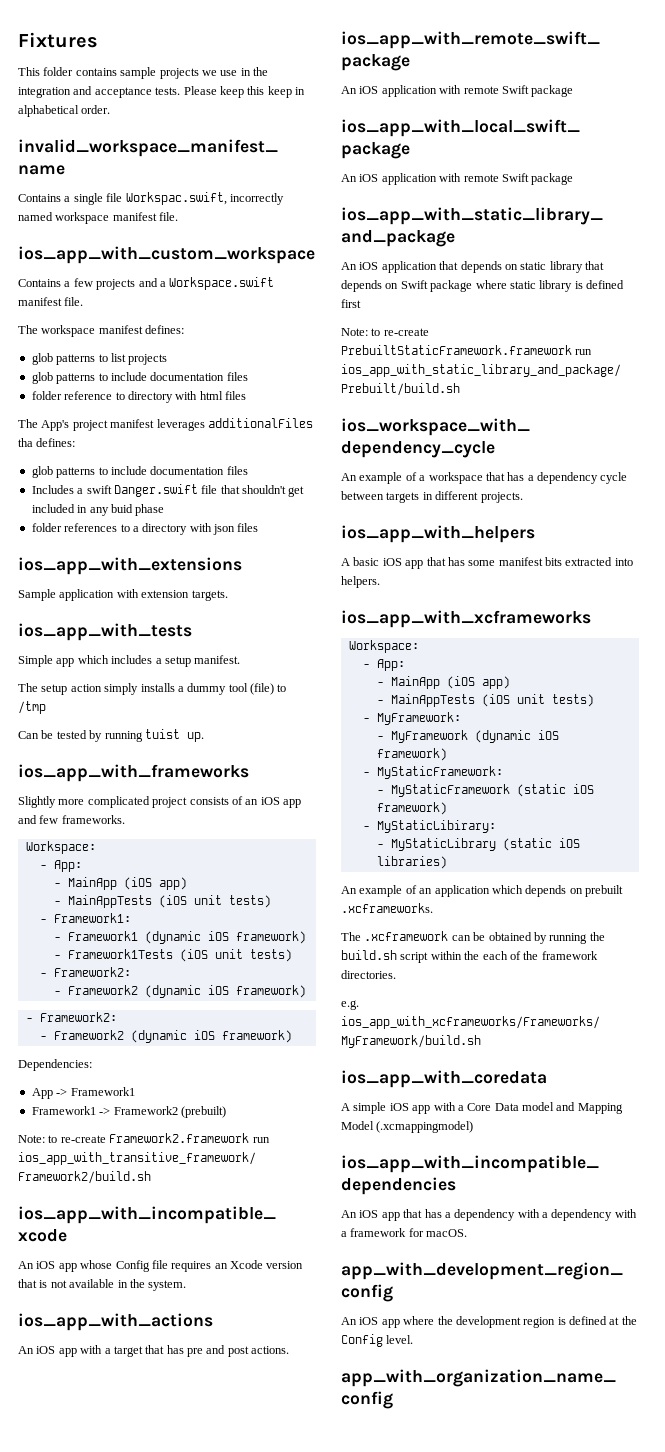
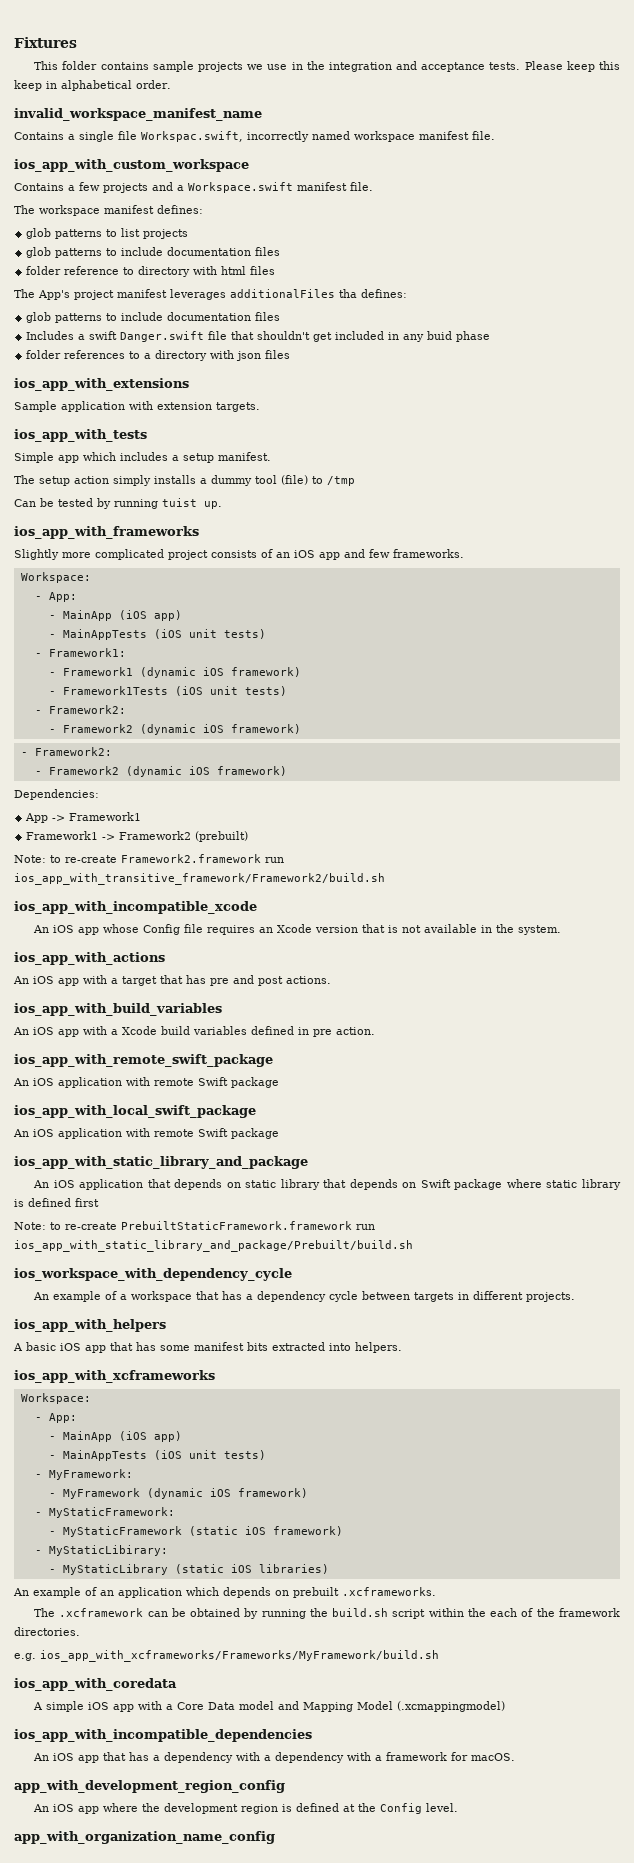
(290, 1350) none -> [14,1003,222,1016] [13,1026,375,1037] // ios_app_with_build_variables // An iOS app with a Xcode build variables defined in pre action.

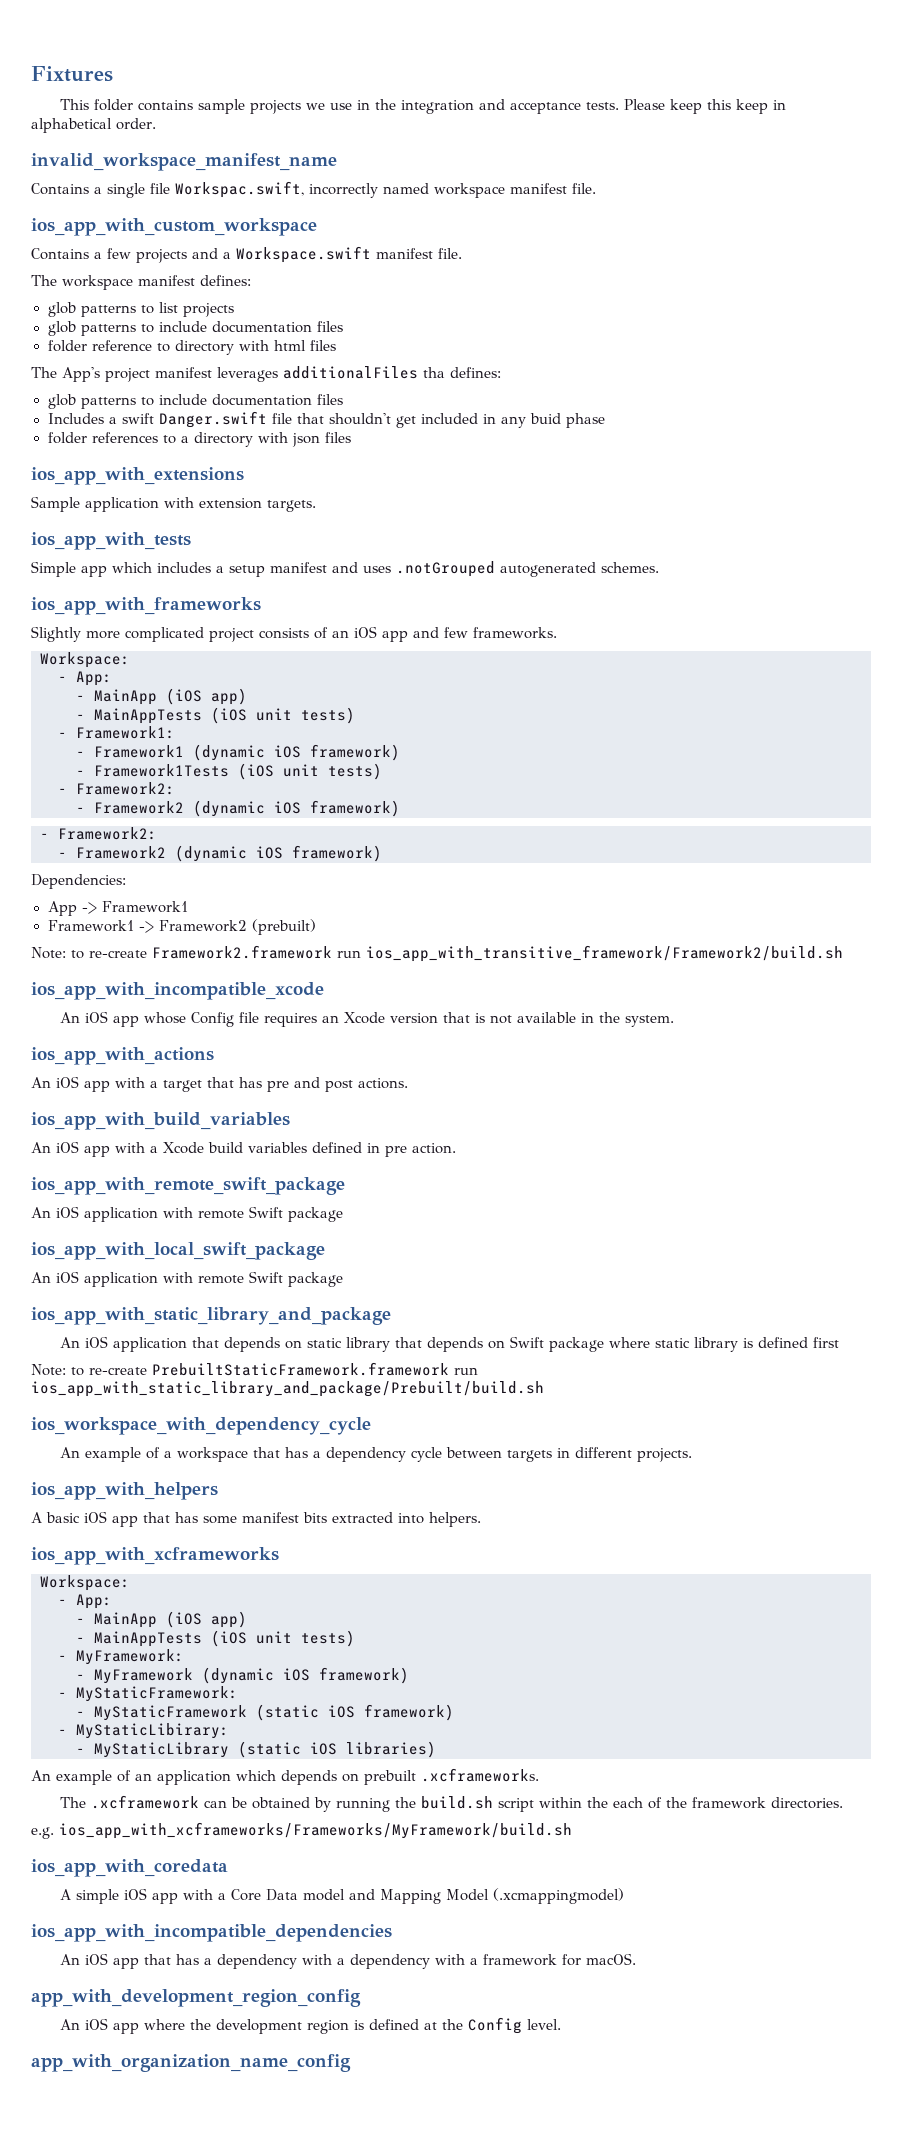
[218,452,271,461] [14,475,355,486] [14,498,222,509] manifest. // The setup action simply installs a dummy tool (file) to /tmp // Can be tested by running tuist up. -> [270,561,659,577] manifest and uses .notGrouped autogenerated schemes.

